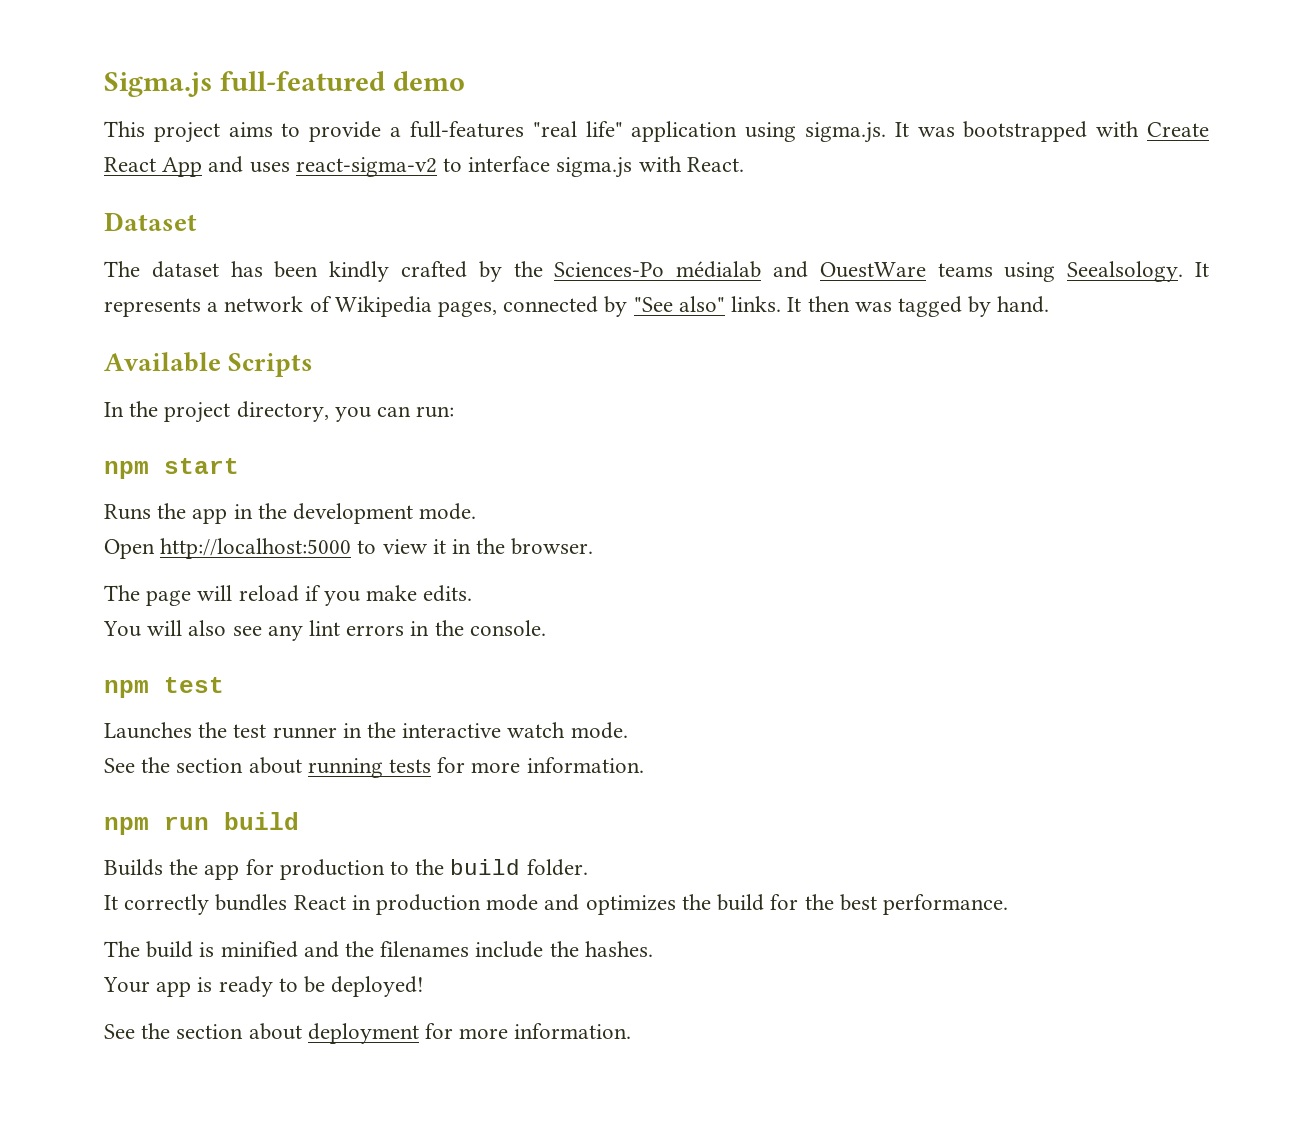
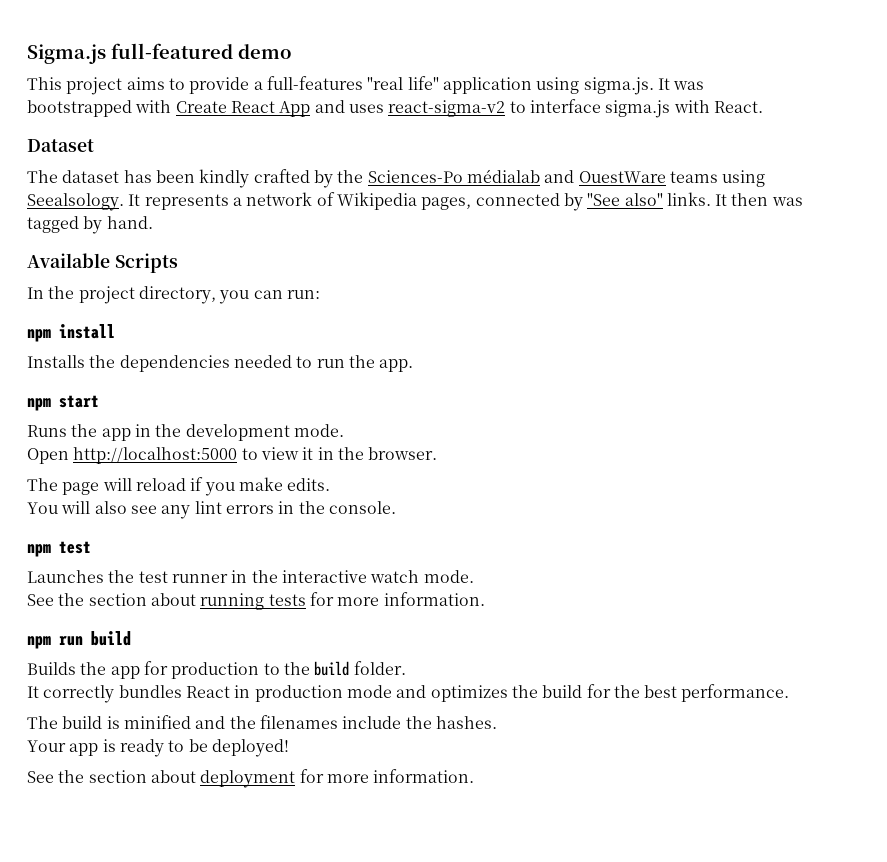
(455, 412) none -> [27,324,115,342] [27,355,414,372] // npm install // Installs the dependencies needed to run the app.

